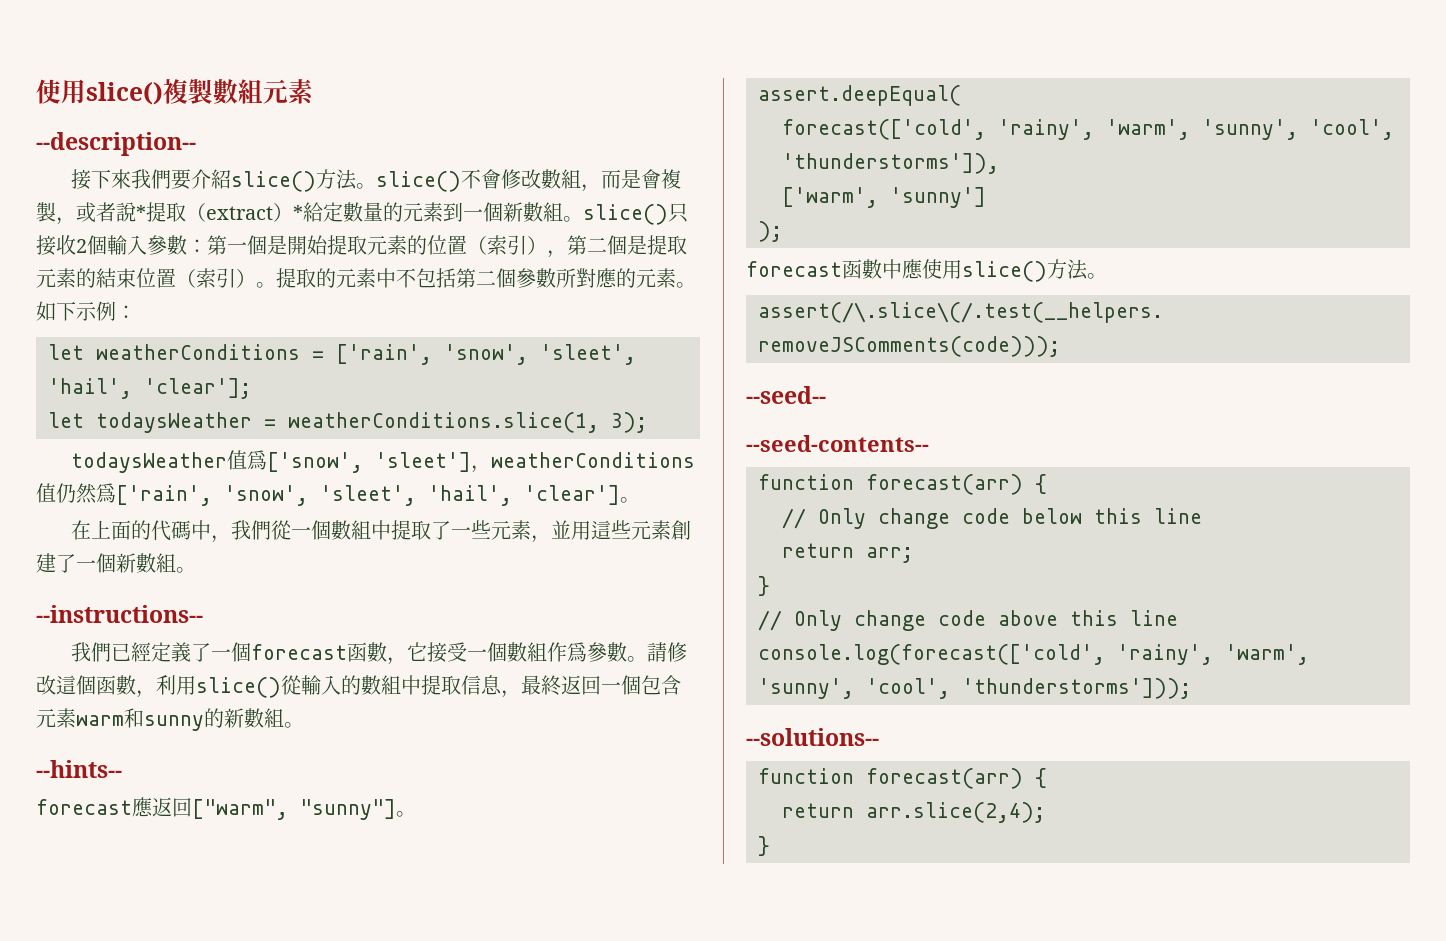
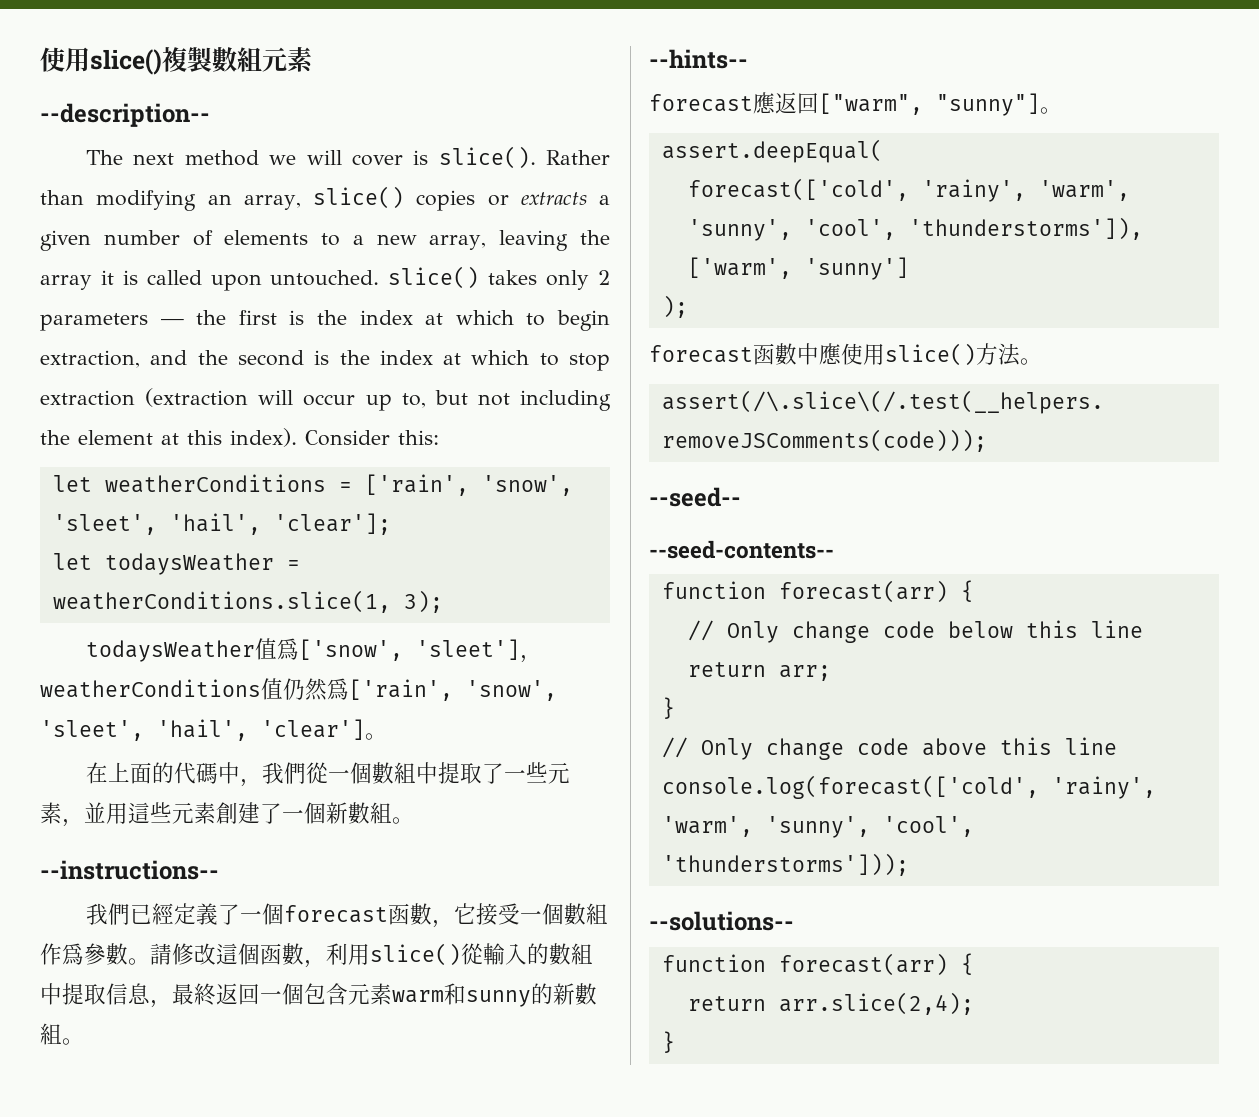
[70,169,681,192] [36,202,688,225] [36,235,687,258] [36,268,696,288] [36,301,136,321] 接下來我們要介紹slice()方法。slice()不會修改數組，而是會複製，或者說*提取（extract）*給定數量的元素到一個新數組。slice()只接收2個輸入參數：第一個是開始提取元素的位置（索引），第二個是提取元素的結束位置（索引）。提取的元素中不包括第二個參數所對應的元素。如下示例： -> [86,146,610,169] [40,186,610,211] [40,230,610,251] [40,266,611,291] [40,310,611,331] [40,350,610,371] [40,388,611,411] [40,428,439,447] The next method we will cover is slice(). Rather than modifying an array, slice() copies or extracts a given number of elements to a new array, leaving the array it is called upon untouched. slice() takes only 2 parameters — the first is the index at which to begin extraction, and the second is the index at which to stop extraction (extraction will occur up to, but not including the element at this index). Consider this:

